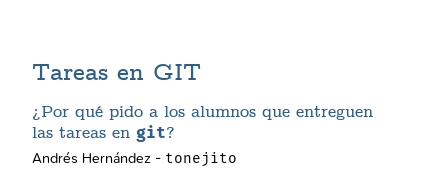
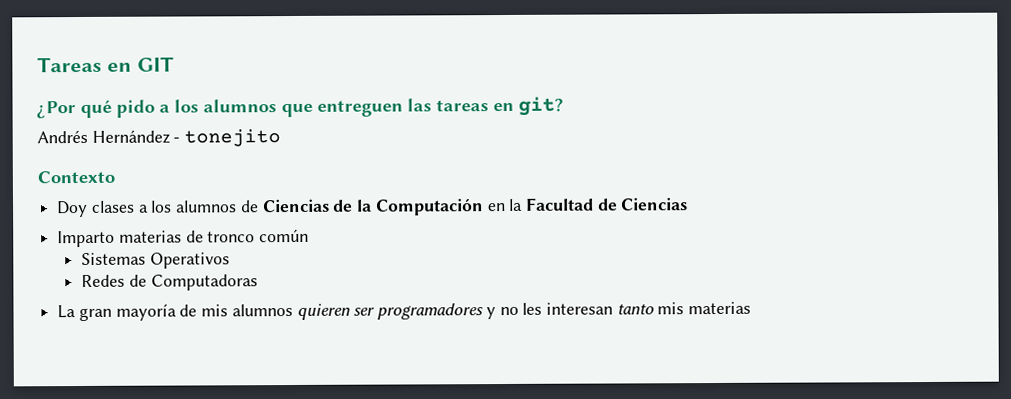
(237, 159) none -> [37,170,115,184] [57,197,689,218] [57,228,310,248] [81,252,230,269] [81,274,258,291] [57,301,752,322] // Contexto // Doy clases a los alumnos de Ciencias de la Computación en la Facultad de Ciencias // Imparto materias de tronco común // Sistemas Operativos // Redes de Computadoras // La gran mayoría de mis alumnos quieren ser programadores y no les interesan tanto mis materias

